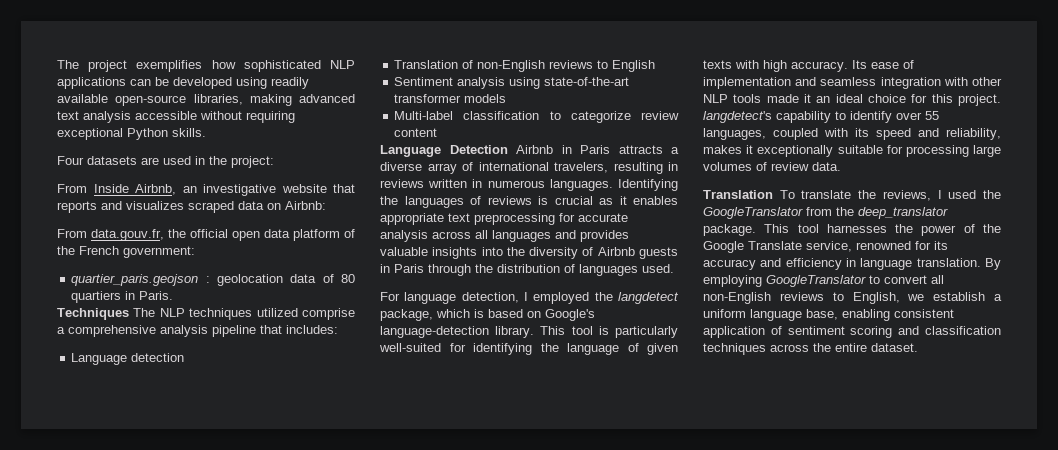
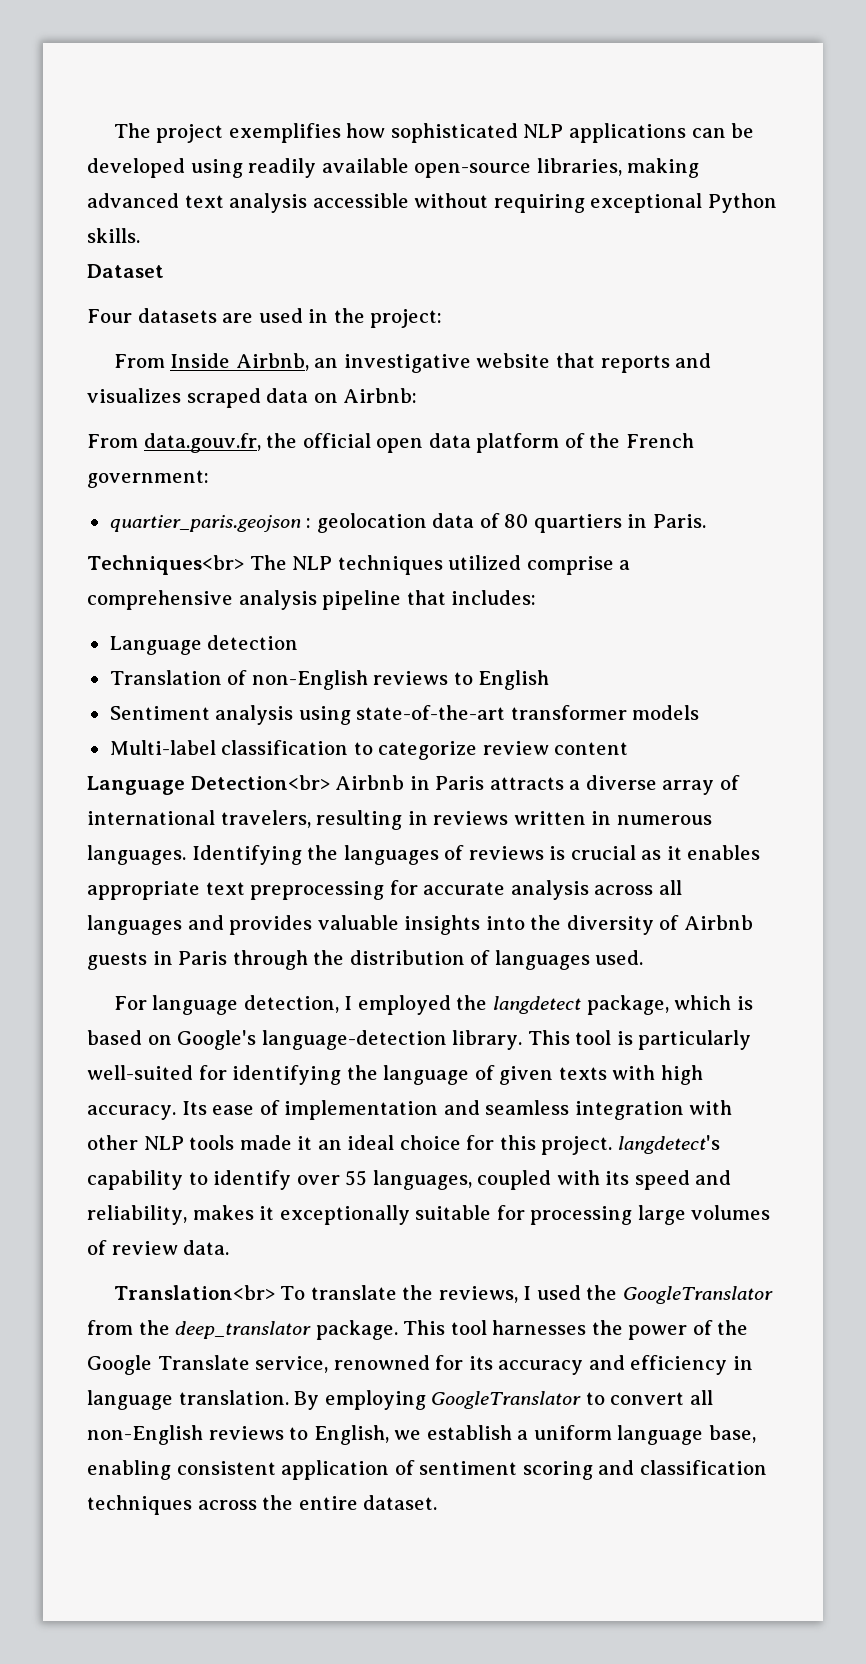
(206, 132) none -> [87,264,164,278] // Dataset
[57,308,129,320] Techniques -> [87,555,244,575] Techniques<br>
[449,145,508,154] Detection -> [190,775,330,790] Detection<br>
[703,190,773,199] Translation -> [113,1285,275,1300] Translation<br>

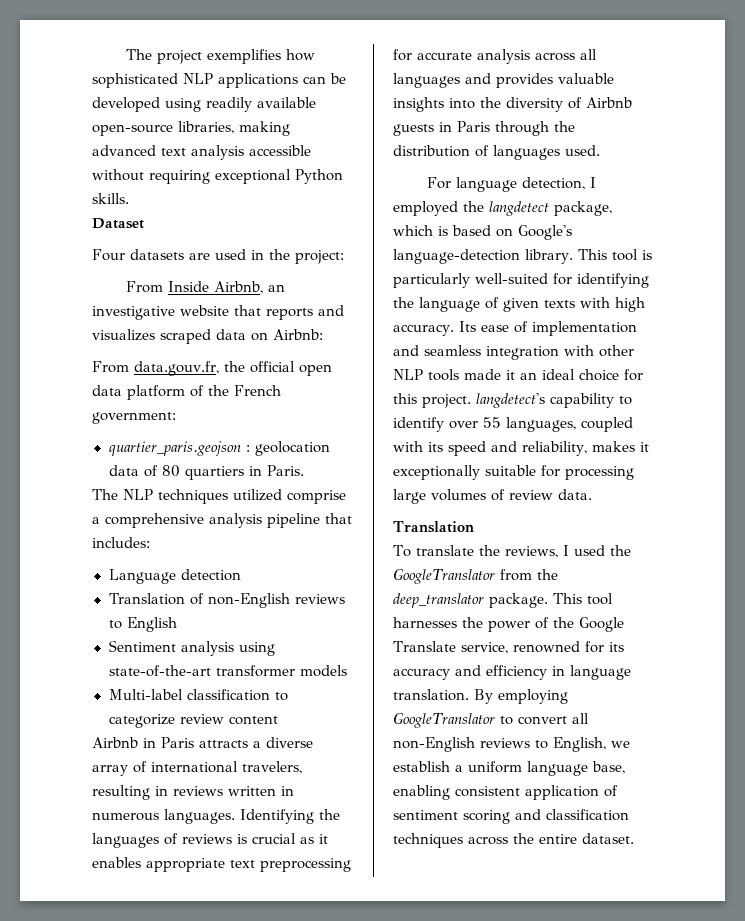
[87,555,244,575] Techniques<br> -> (304, 470) none
[87,775,330,795] Language Detection<br> -> (278, 720) none
[113,1285,275,1300] Translation<br> -> [393,521,474,533] Translation //

